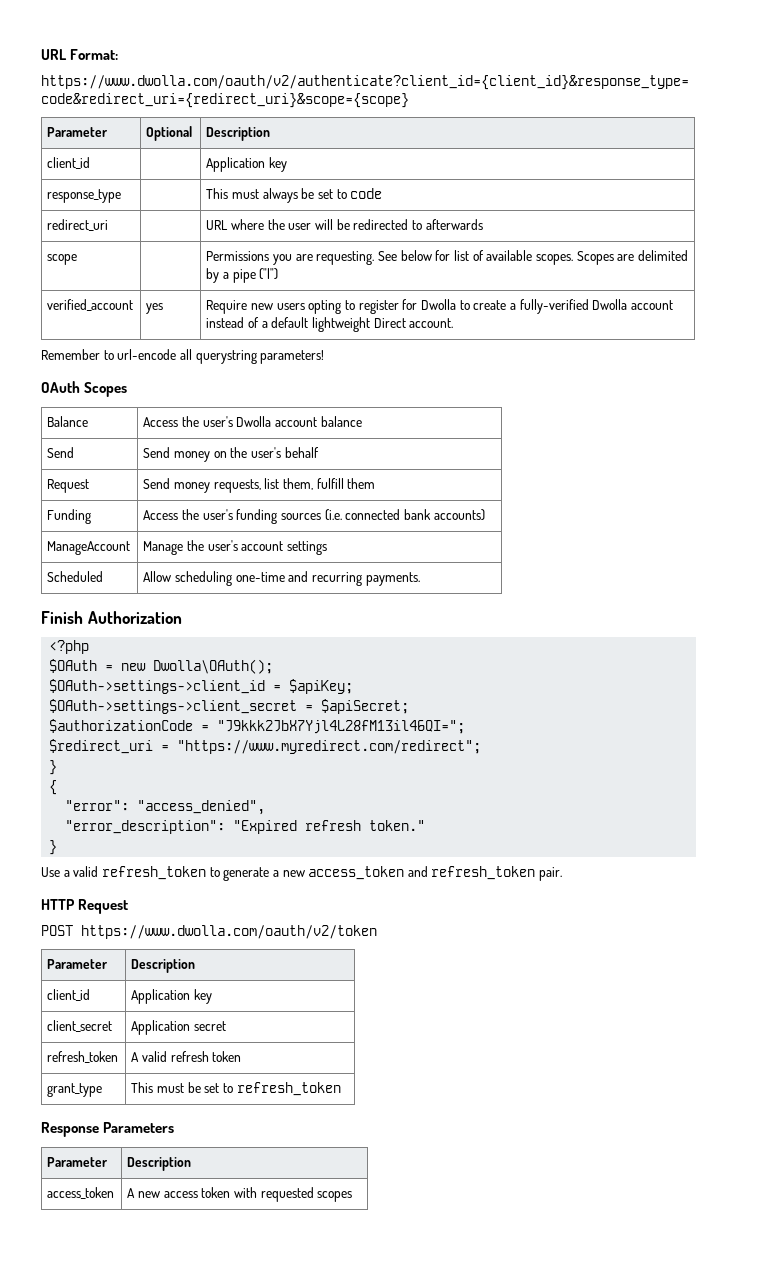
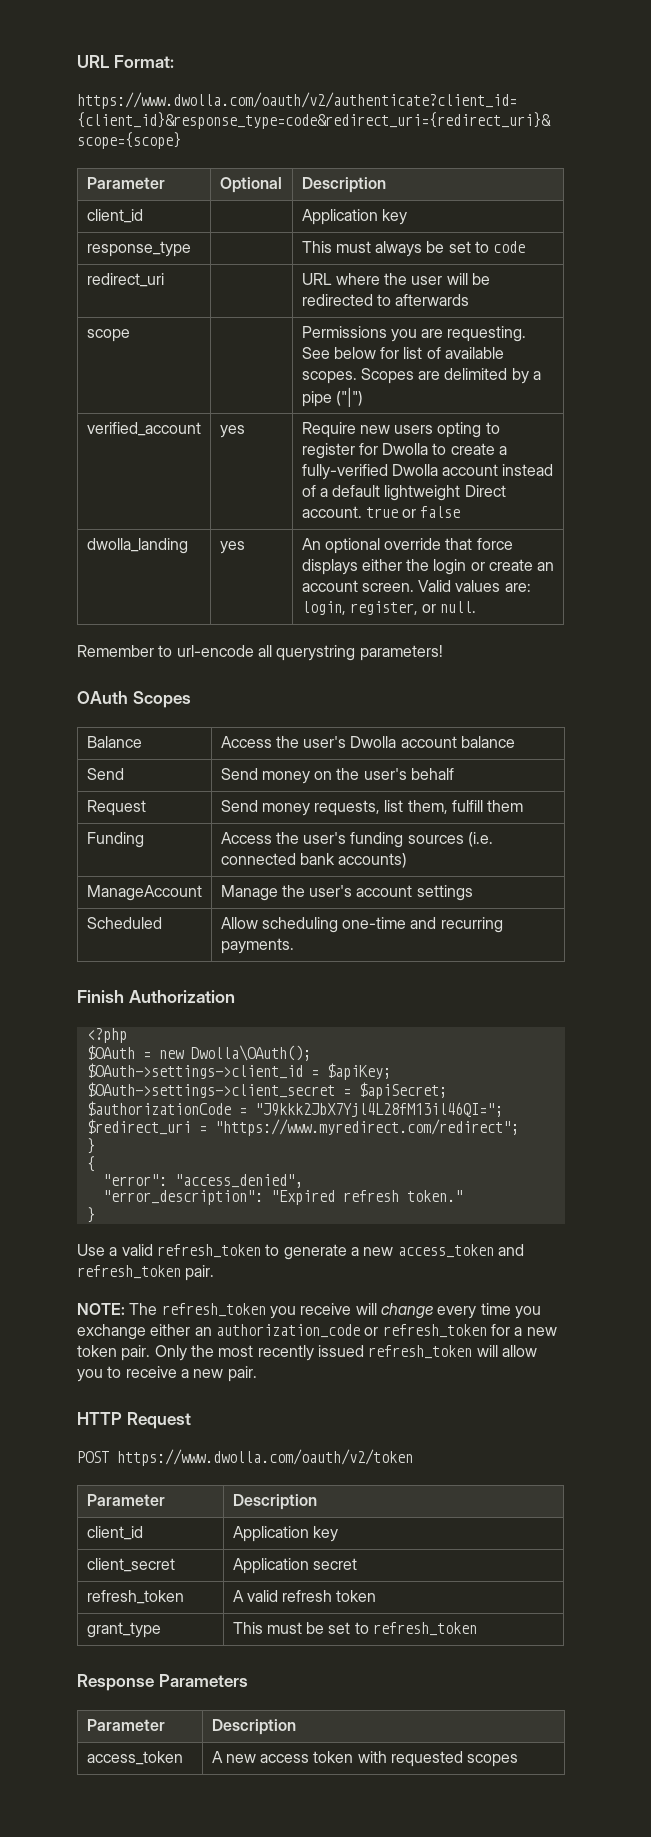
(454, 323) none -> [365,506,461,518] [86,538,188,554] [219,541,245,554] [301,538,513,554] [301,559,555,575] [301,580,531,592] [301,601,477,615] true or false // dwolla_landing | yes | An optional override that force displays either the login or create an account screen. Valid values are: login, register, or null.
(563, 874) none -> [77,1303,541,1319] [77,1324,557,1340] [77,1345,537,1361] [77,1366,257,1382] // NOTE: The refresh_token you receive will change every time you exchange either an authorization_code or refresh_token for a new token pair. Only the most recently issued refresh_token will allow you to receive a new pair.

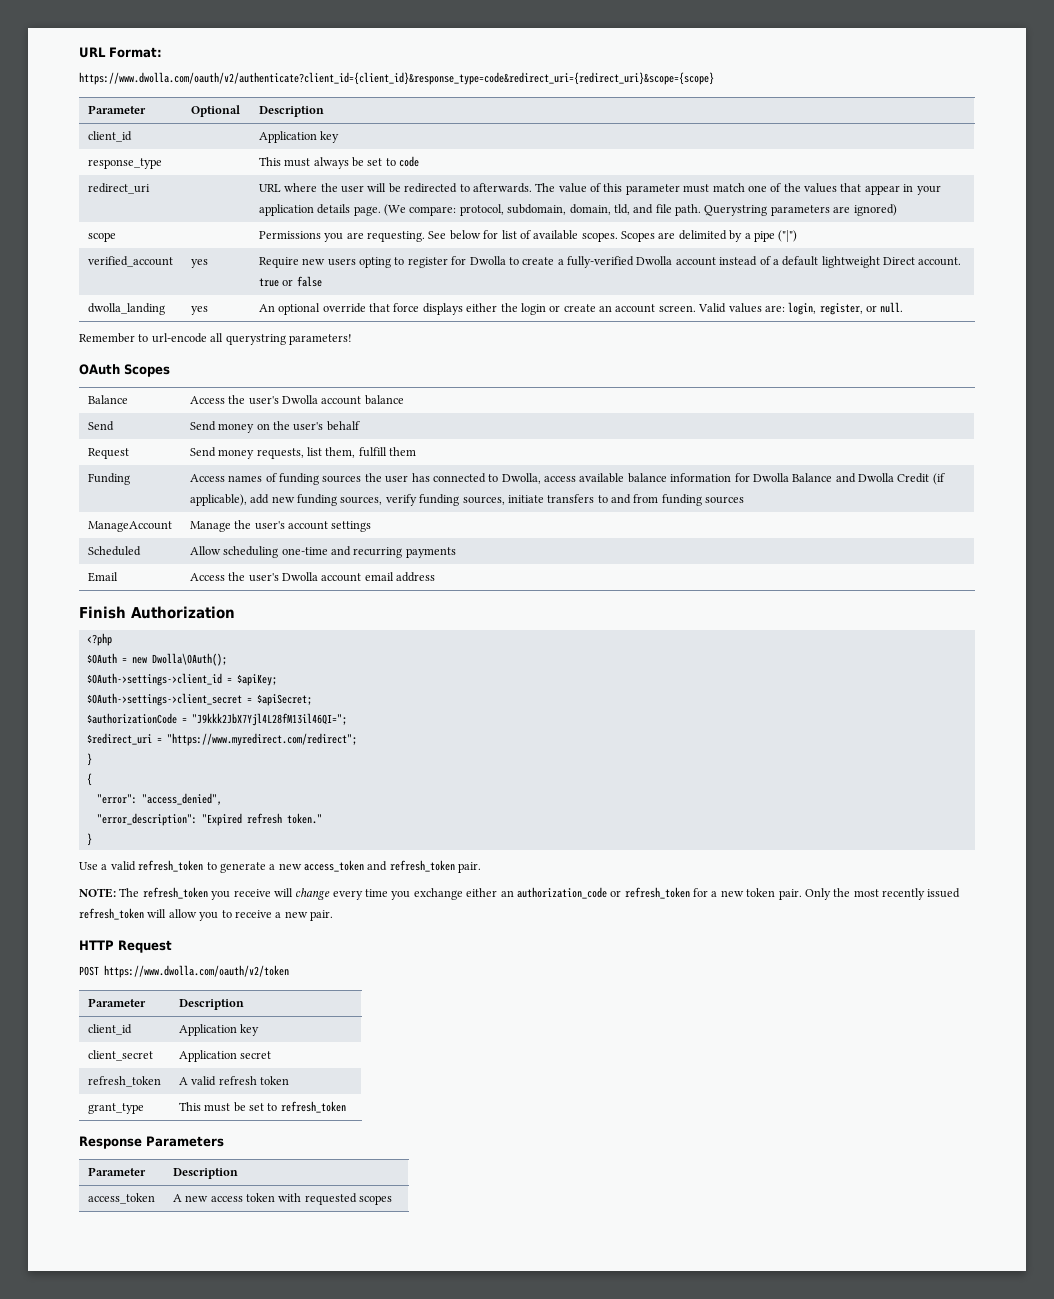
[395,294,470,306] afterwards -> [472,183,941,195] [258,204,897,216] afterwards. The value of this parameter must match one of the values that appear in your application details page. (We compare: protocol, subdomain, domain, tld, and file path. Querystring parameters are ignored)
[275,832,494,848] [220,853,408,868] the user's funding sources (i.e. connected bank accounts) -> [228,473,945,485] [189,494,745,506] names of funding sources the user has connected to Dwolla, access available balance information for Dwolla Balance and Dwolla Credit (if applicable), add new funding sources, verify funding sources, initiate transfers to and from funding sources
[220,938,294,954] payments. -> [405,547,456,558] [87,572,118,582] [189,572,436,582] payments // Email | Access the user's Dwolla account email address

